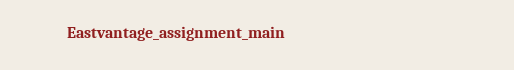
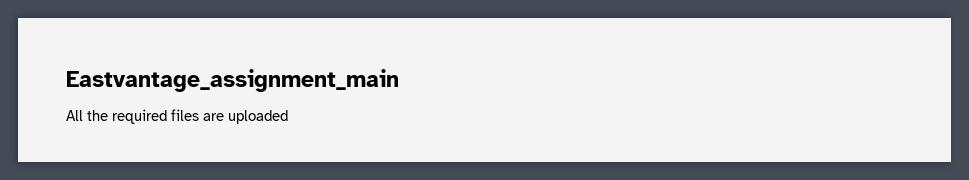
(285, 33) none -> [66,109,288,124] // All the required files are uploaded

